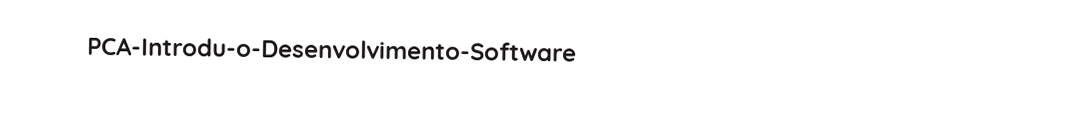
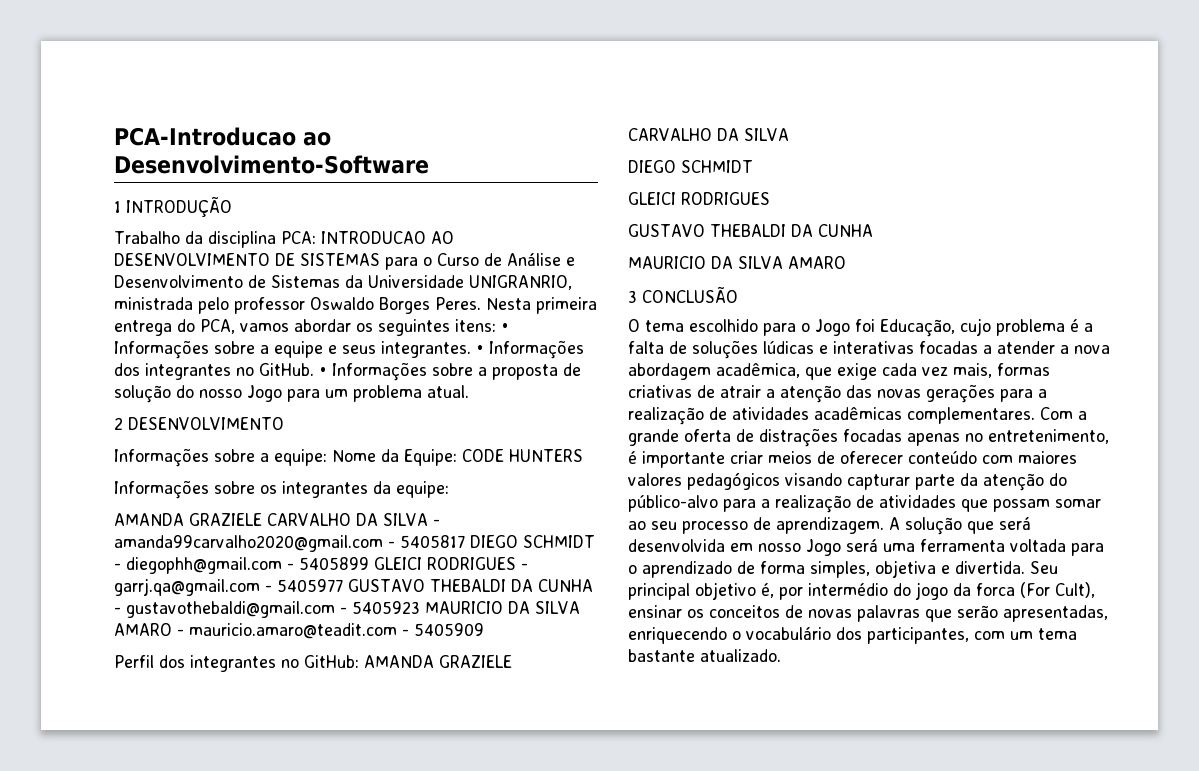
[87,36,577,62] PCA-Introdu-o-Desenvolvimento-Software -> [114,127,331,146] [114,155,429,174] [114,196,232,217] [114,231,454,248] [114,253,575,270] [114,275,572,290] [114,297,597,314] [114,319,509,336] [114,340,584,359] [114,362,581,381] [114,385,469,403] [114,417,284,430] [114,448,583,467] [114,480,449,499] [114,513,440,526] [114,535,595,552] [114,557,528,574] [114,578,593,596] [114,601,580,618] [114,623,484,639] [114,655,512,672] [628,128,789,141] [628,160,753,173] [628,192,770,205] [628,224,873,237] [628,256,846,269] [628,286,738,303] [628,318,1093,337] [628,340,1110,359] [628,363,1050,380] [628,384,1047,403] [628,407,1087,425] [628,428,1109,447] [628,451,1077,468] [628,472,1067,491] [628,495,1101,513] [628,517,1031,535] [628,539,1104,556] [628,560,1058,578] [628,582,1095,600] [628,605,1108,622] [628,627,1077,644] [628,649,781,662] PCA-Introducao ao Desenvolvimento-Software // 1 INTRODUÇÃO // Trabalho da disciplina PCA: INTRODUCAO AO DESENVOLVIMENTO DE SISTEMAS para o Curso de Análise e Desenvolvimento de Sistemas da Universidade UNIGRANRIO, ministrada pelo professor Oswaldo Borges Peres. Nesta primeira entrega do PCA, vamos abordar os seguintes itens: • Informações sobre a equipe e seus integrantes. • Informações dos integrantes no GitHub. • Informações sobre a proposta de solução do nosso Jogo para um problema atual. // 2 DESENVOLVIMENTO // Informações sobre a equipe: Nome da Equipe: CODE HUNTERS // Informações sobre os integrantes da equipe: // AMANDA GRAZIELE CARVALHO DA SILVA - amanda99carvalho2020@gmail.com - 5405817 DIEGO SCHMIDT - diegophh@gmail.com - 5405899 GLEICI RODRIGUES - garrj.qa@gmail.com - 5405977 GUSTAVO THEBALDI DA CUNHA - gustavothebaldi@gmail.com - 5405923 MAURICIO DA SILVA AMARO - mauricio.amaro@teadit.com - 5405909 // Perfil dos integrantes no GitHub: AMANDA GRAZIELE CARVALHO DA SILVA // DIEGO SCHMIDT // GLEICI RODRIGUES // GUSTAVO THEBALDI DA CUNHA // MAURICIO DA SILVA AMARO // 3 CONCLUSÃO // O tema escolhido para o Jogo foi Educação, cujo problema é a falta de soluções lúdicas e interativas focadas a atender a nova abordagem acadêmica, que exige cada vez mais, formas criativas de atrair a atenção das novas gerações para a realização de atividades acadêmicas complementares. Com a grande oferta de distrações focadas apenas no entretenimento, é importante criar meios de oferecer conteúdo com maiores valores pedagógicos visando capturar parte da atenção do público-alvo para a realização de atividades que possam somar ao seu processo de aprendizagem. A solução que será desenvolvida em nosso Jogo será uma ferramenta voltada para o aprendizado de forma simples, objetiva e divertida. Seu principal objetivo é, por intermédio do jogo da forca (For Cult), ensinar os conceitos de novas palavras que serão apresentadas, enriquecendo o vocabulário dos participantes, com um tema bastante atualizado.

